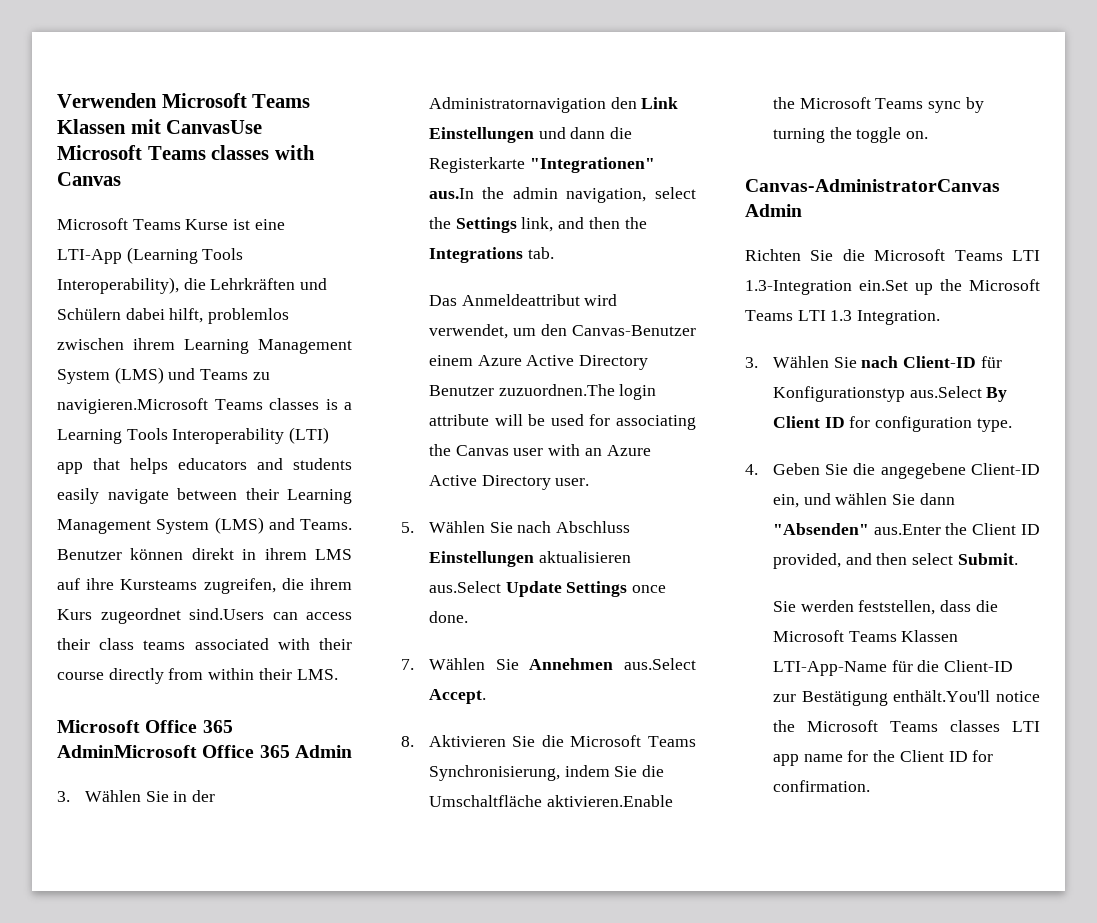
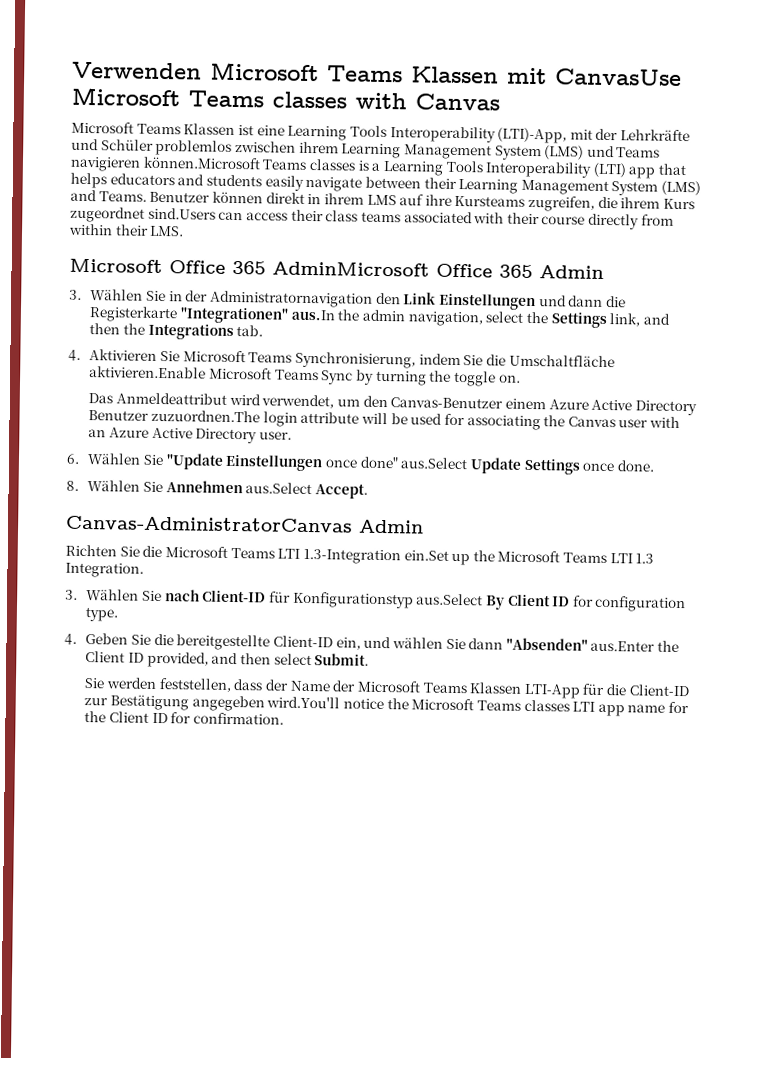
[185,219,229,230] Kurse -> [183,123,236,135] Klassen
[57,247,244,264] [57,277,328,294] [57,308,204,323] LTI-App (Learning Tools Interoperability), die Lehrkräften und Schülern dabei hilft, -> [287,125,691,144] [71,138,154,151] Learning Tools Interoperability (LTI)-App, mit der Lehrkräfte und Schüler
[252,372,270,380] [57,398,208,414] zu navigieren.Microsoft -> [70,156,261,172] navigieren können.Microsoft
(554, 253) none -> [68,349,615,369] [89,366,521,387] // 4. Aktivieren Sie Microsoft Teams Synchronisierung, indem Sie die Umschaltfläche aktivieren.Enable Microsoft Teams Sync by turning the toggle on.
[401,521,631,533] [428,551,631,567] 5. Wählen Sie nach Abschluss Einstellungen aktualisieren -> [66,453,399,472] 6. Wählen Sie "Update Einstellungen once done"
[401,659,414,670] 7. -> [66,480,79,491] 8.
[401,735,696,747] [428,765,665,781] [428,795,673,807] [772,97,984,113] [772,127,929,143] // 8. Aktivieren Sie die Microsoft Teams Synchronisierung, indem Sie die Umschaltfläche aktivieren.Enable the Microsoft Teams sync by turning the toggle on. -> (368, 491) none
[880,463,966,479] angegebene -> [176,634,271,651] bereitgestellte
[975,600,998,612] [772,630,959,642] [772,661,887,676] die Microsoft Teams Klassen LTI-App-Name -> [264,679,580,699] der Name der Microsoft Teams Klassen LTI-App
[893,690,991,702] enthält.You'll -> [191,695,341,712] angegeben wird.You'll

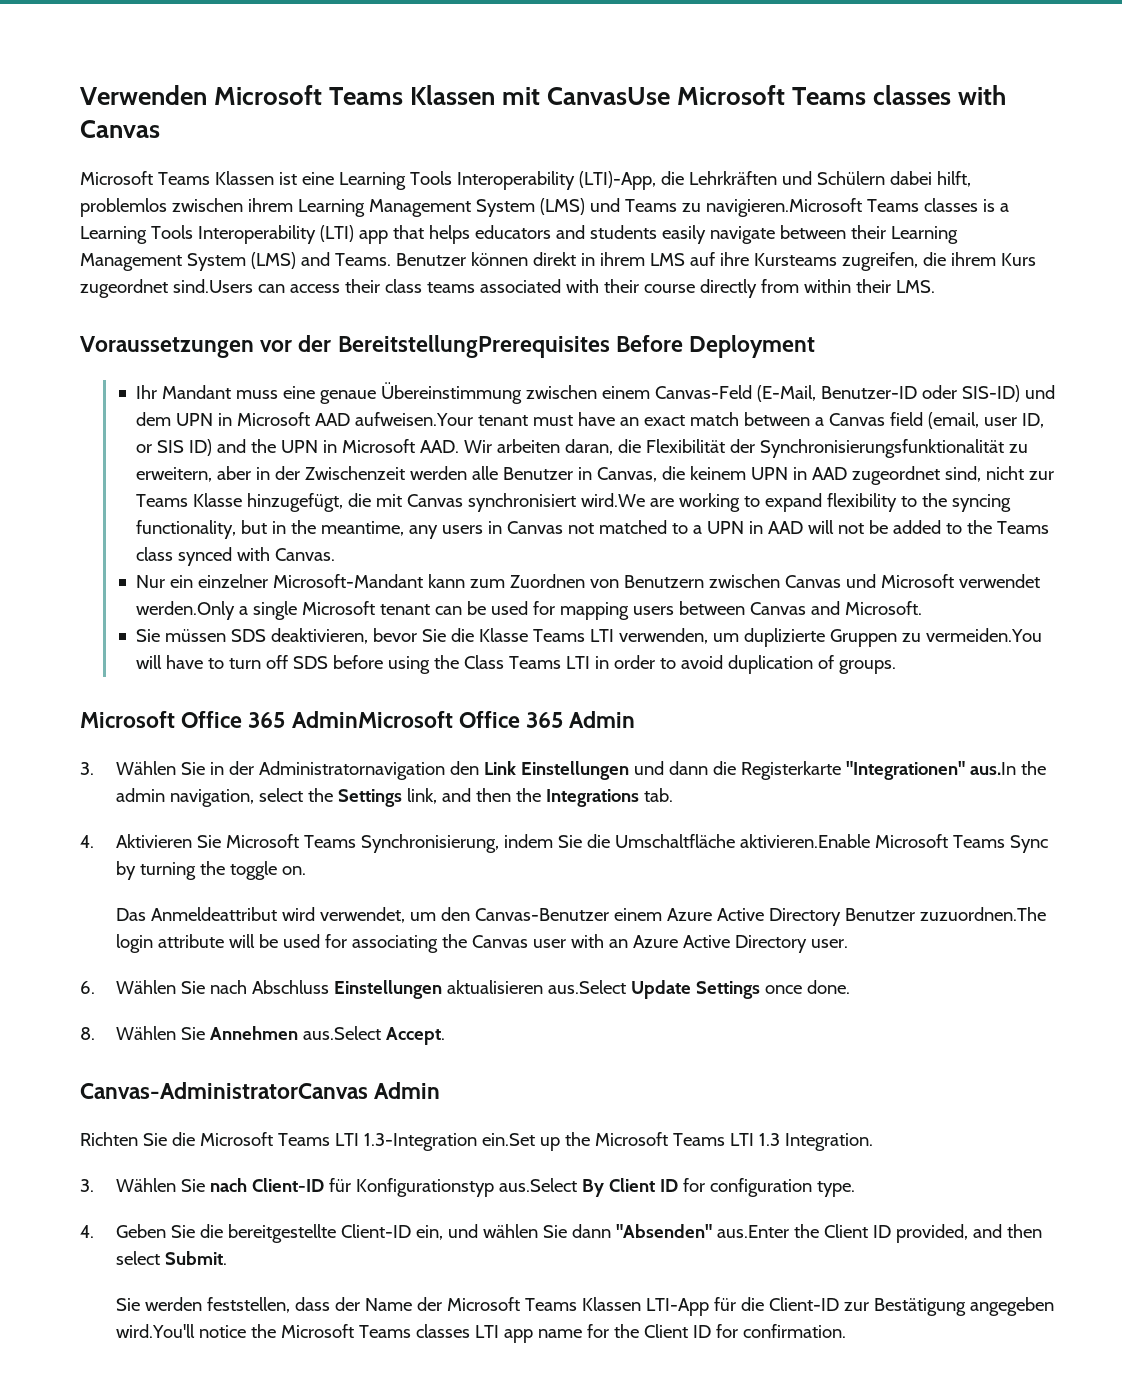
[569,128,691,142] [71,138,154,151] mit der Lehrkräfte und Schüler -> [660,171,971,187] die Lehrkräften und Schülern dabei hilft,
[70,156,261,172] navigieren können.Microsoft -> [681,198,862,217] zu navigieren.Microsoft
(185, 231) none -> [80,335,816,358] [136,382,1056,404] [136,412,1045,429] [136,439,1029,458] [136,466,1055,485] [136,493,1012,512] [136,520,1050,539] [136,547,336,566] [136,574,1041,588] [136,601,923,620] [136,628,1043,647] [136,655,897,674] // Voraussetzungen vor der BereitstellungPrerequisites Before Deployment // Ihr Mandant muss eine genaue Übereinstimmung zwischen einem Canvas-Feld (E-Mail, Benutzer-ID oder SIS-ID) und dem UPN in Microsoft AAD aufweisen.Your tenant must have an exact match between a Canvas field (email, user ID, or SIS ID) and the UPN in Microsoft AAD. Wir arbeiten daran, die Flexibilität der Synchronisierungsfunktionalität zu erweitern, aber in der Zwischenzeit werden alle Benutzer in Canvas, die keinem UPN in AAD zugeordnet sind, nicht zur Teams Klasse hinzugefügt, die mit Canvas synchronisiert wird.We are working to expand flexibility to the syncing functionality, but in the meantime, any users in Canvas not matched to a UPN in AAD will not be added to the Teams class synced with Canvas. // Nur ein einzelner Microsoft-Mandant kann zum Zuordnen von Benutzern zwischen Canvas und Microsoft verwendet werden.Only a single Microsoft tenant can be used for mapping users between Canvas and Microsoft. // Sie müssen SDS deaktivieren, bevor Sie die Klasse Teams LTI verwenden, um duplizierte Gruppen zu vermeiden.You will have to turn off SDS before using the Class Teams LTI in order to avoid duplication of groups.
[165,453,399,472] "Update Einstellungen once done" -> [209,980,543,999] nach Abschluss Einstellungen aktualisieren

